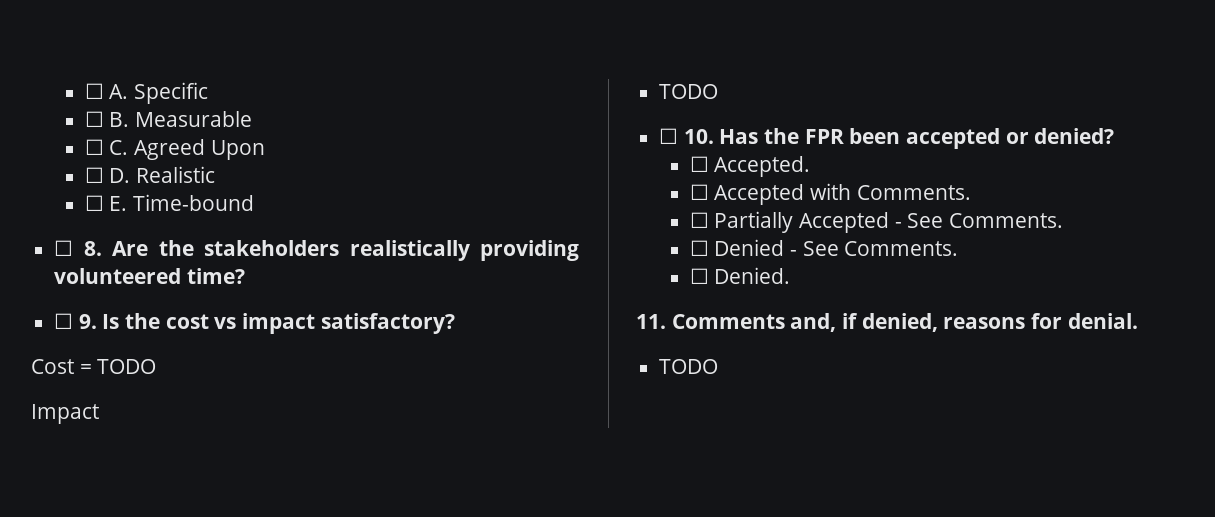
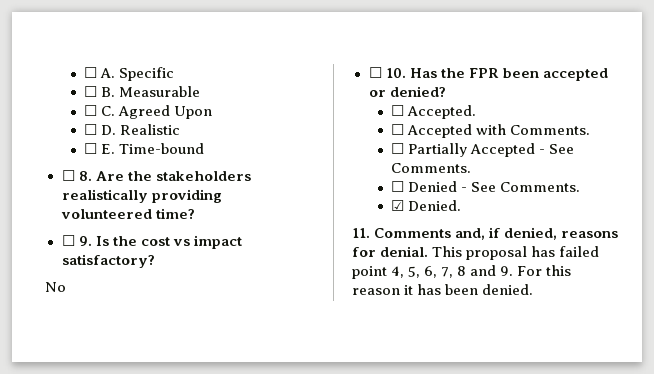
[31,359,157,374] [31,404,99,424] [659,84,719,99] Cost = TODO // Impact // TODO -> [45,282,66,292] No
[689,268,709,284] ☐ -> [391,200,405,211] ☑
[659,359,719,374] // TODO -> [432,246,600,260] [352,265,572,279] [352,284,534,295] This proposal has failed point 4, 5, 6, 7, 8 and 9. For this reason it has been denied.

